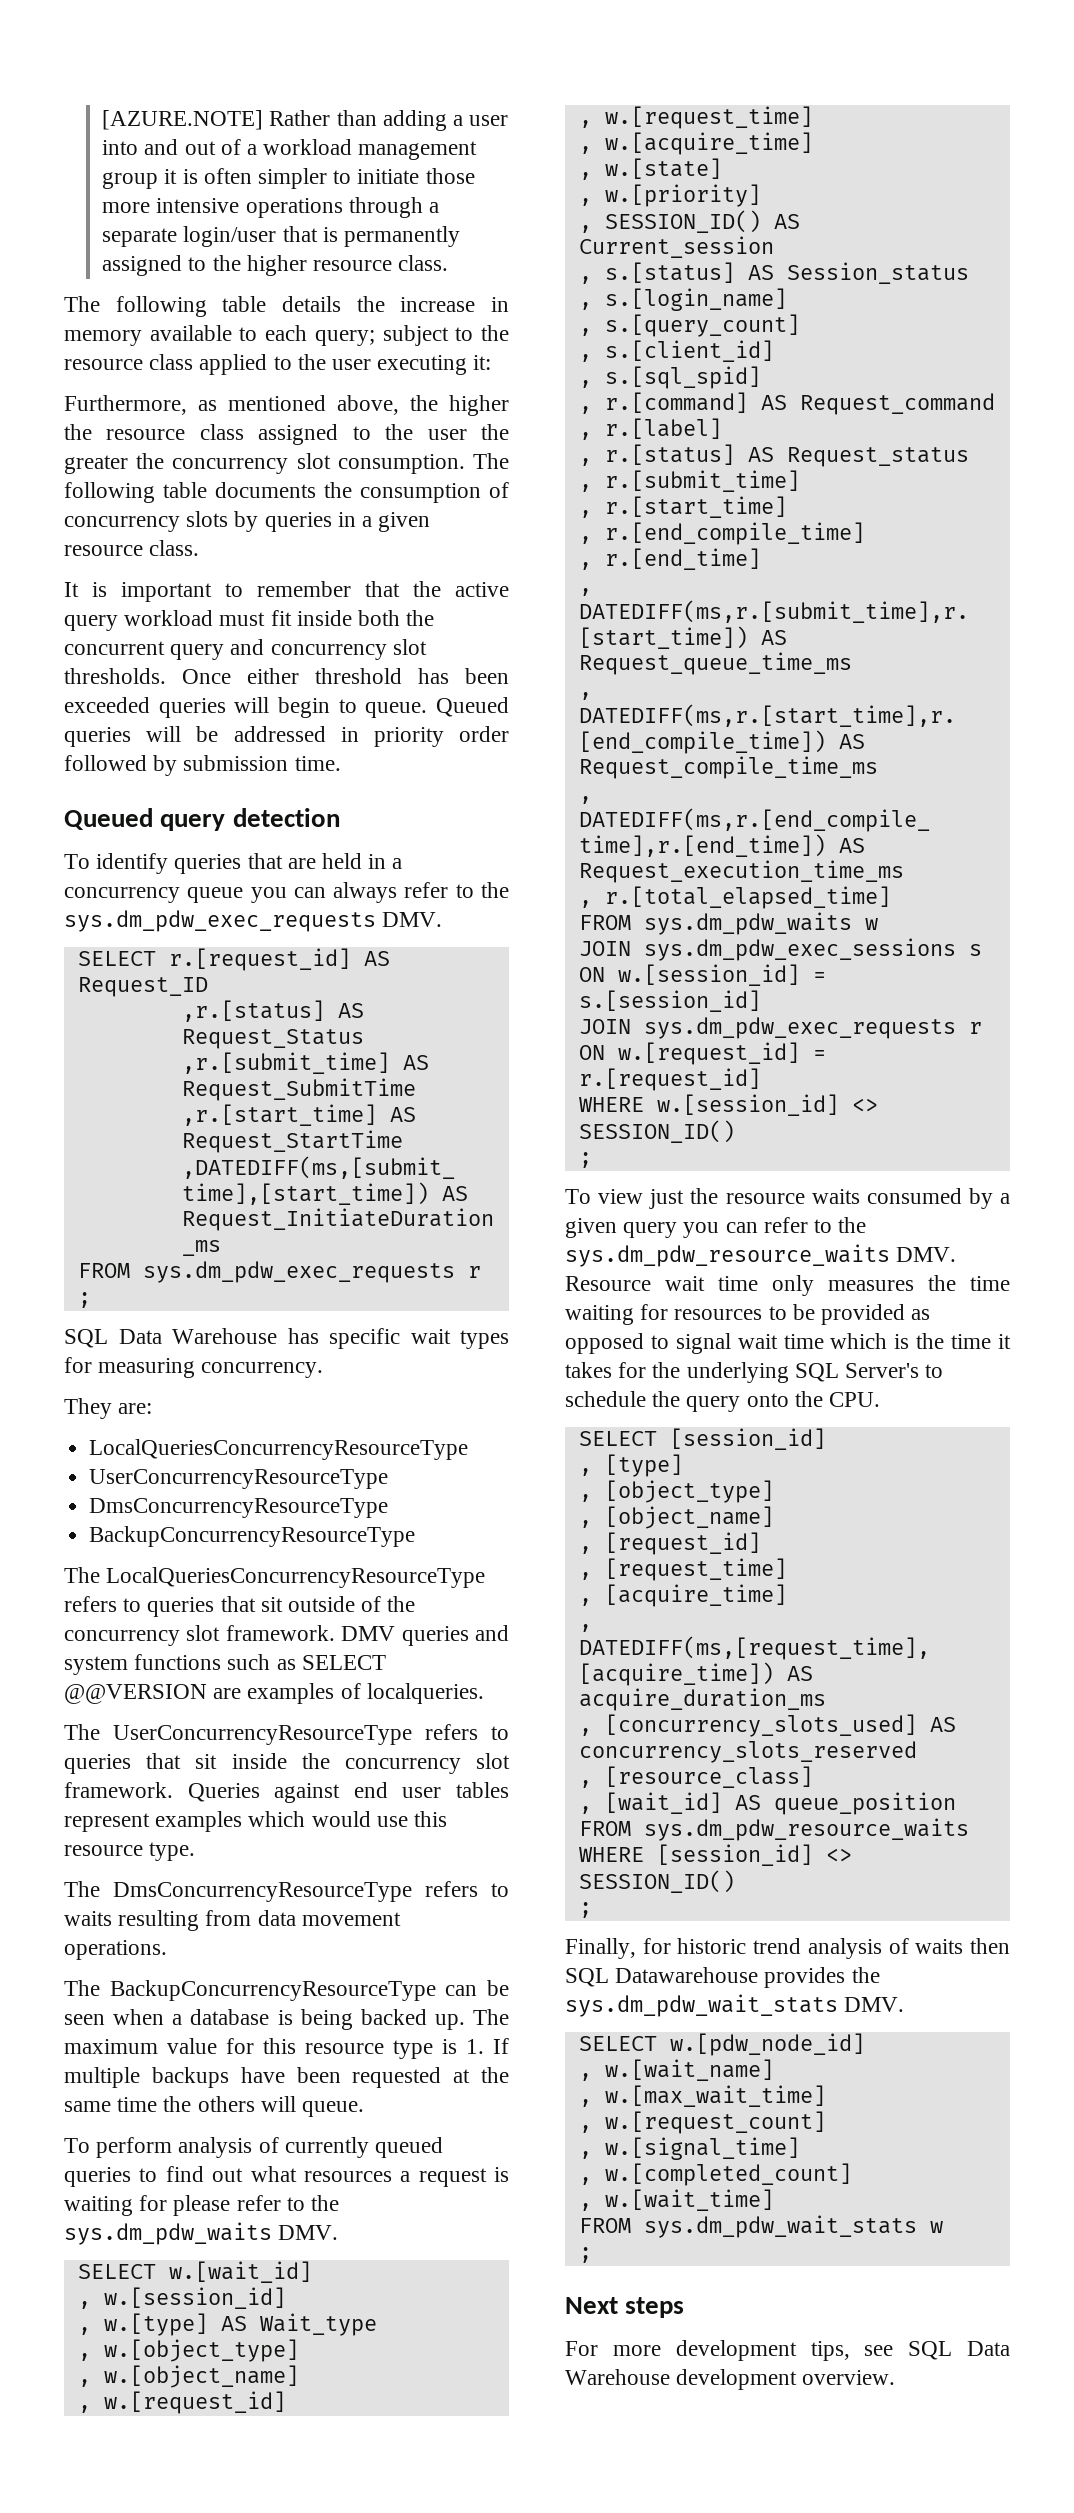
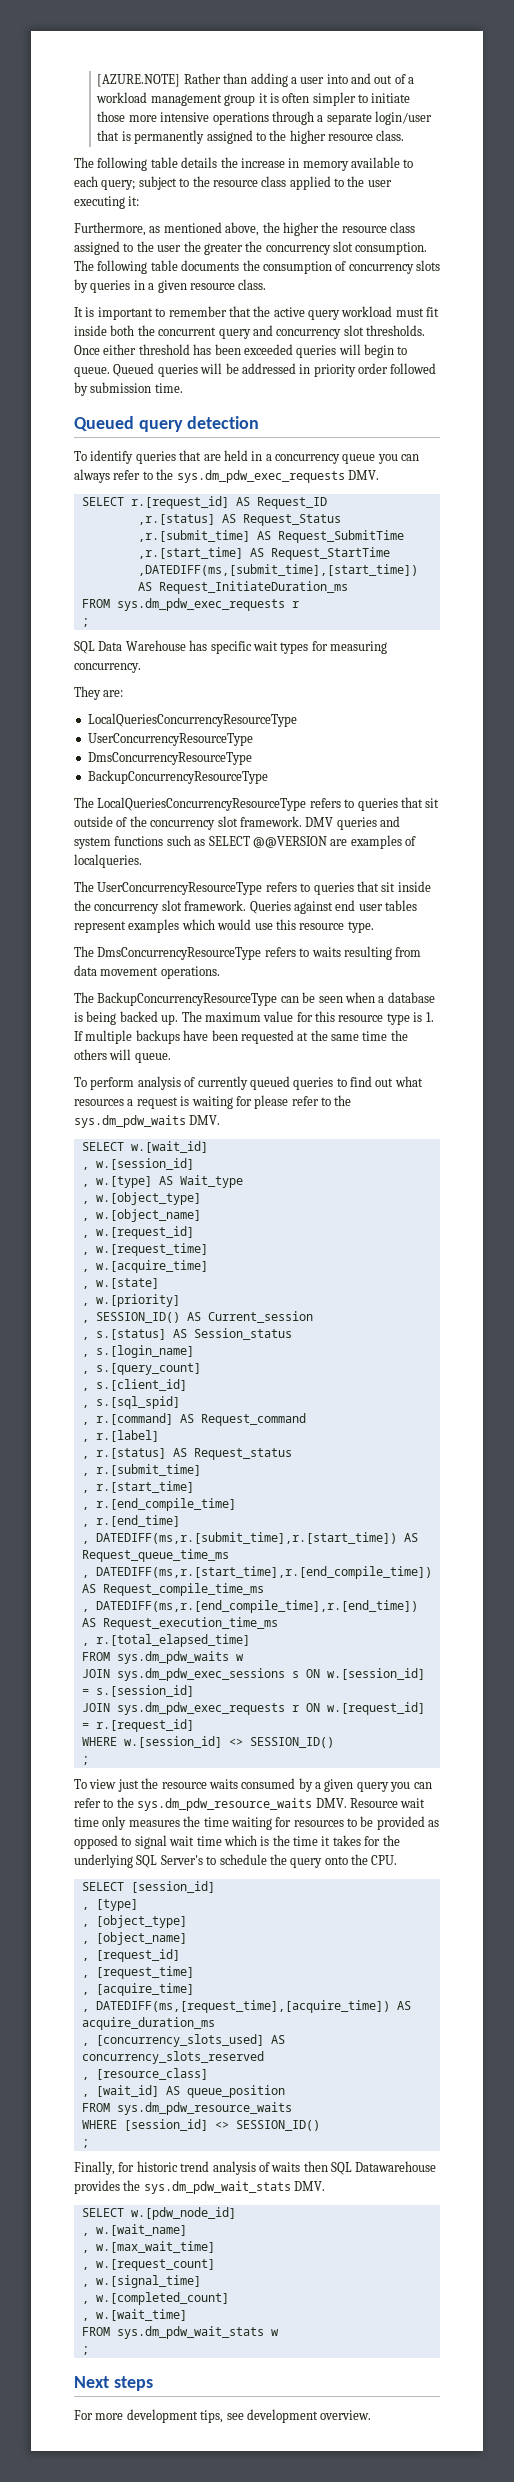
[908,2341,1010,2360] [565,2369,670,2385] SQL Data Warehouse -> (244, 2416) none

